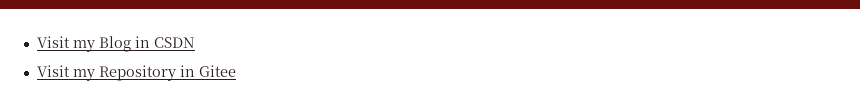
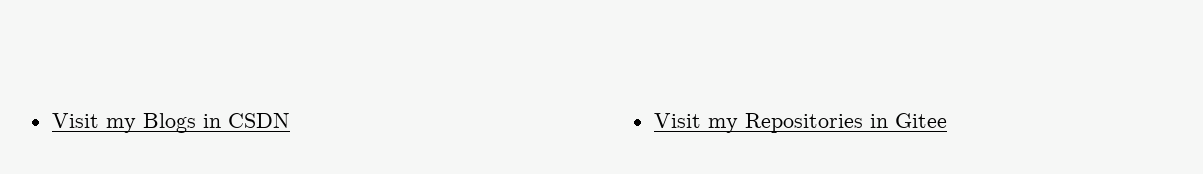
[36,36,131,52] Visit my Blog -> [51,113,196,133] Visit my Blogs
[98,65,176,81] Repository -> [744,113,863,133] Repositories

